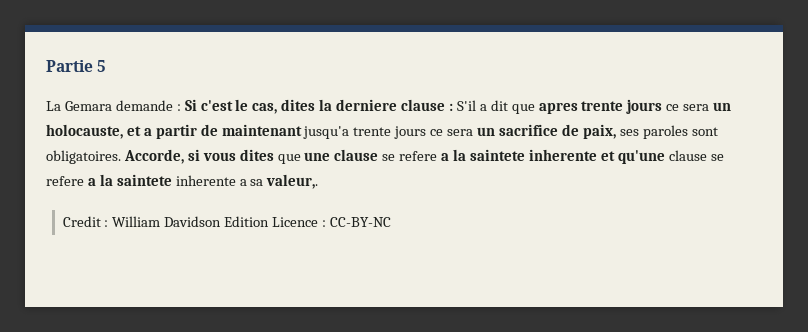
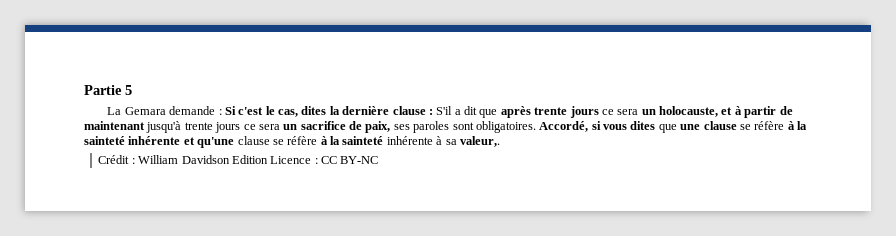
[336,99,398,111] derniere -> [342,106,390,115] dernière
[538,102,578,114] apres -> [500,106,531,118] après
[143,128,152,136] a -> [734,106,742,115] à
[303,126,350,139] jusqu'a -> [146,121,182,133] jusqu'à
[123,149,184,164] Accorde, -> [539,121,589,132] Accordé,
[399,149,724,164] [46,174,247,186] refere a la saintete inherente et qu'une clause se refere a la saintete inherente a -> [754,121,807,130] [84,136,443,148] réfère à la sainteté inhérente et qu'une clause se réfère à la sainteté inhérente à
[62,216,101,227] Credit -> [98,155,130,164] Crédit
[329,217,391,227] CC-BY-NC -> [321,156,379,164] CC BY-NC

